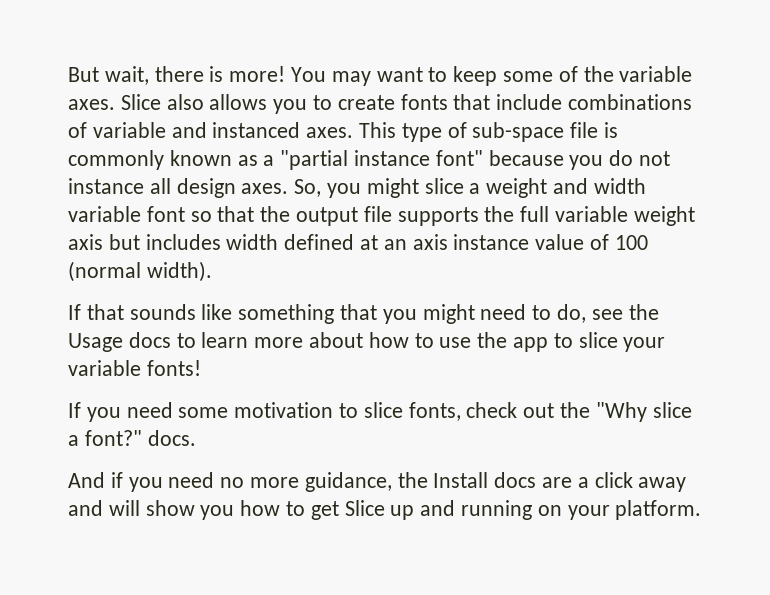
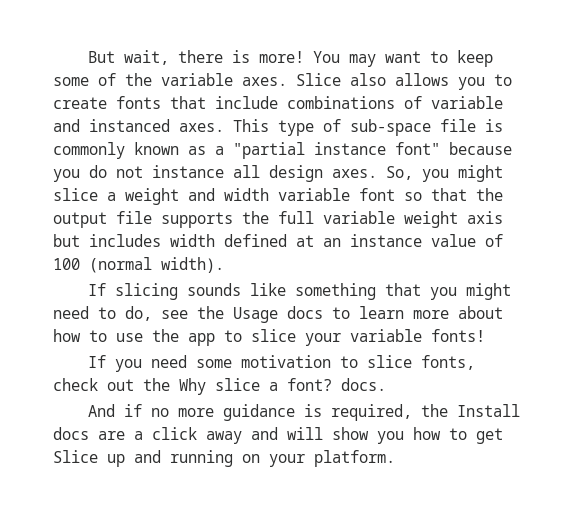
[412,234,448,250] axis -> (341, 242) none
[86,304,124,320] that -> [114,283,178,300] slicing
[595,402,692,422] [68,430,142,446] "Why slice a font?" -> [179,378,332,395] Why slice a font?
[128,472,392,492] you need no more guidance, -> [150,404,412,421] no more guidance is required,

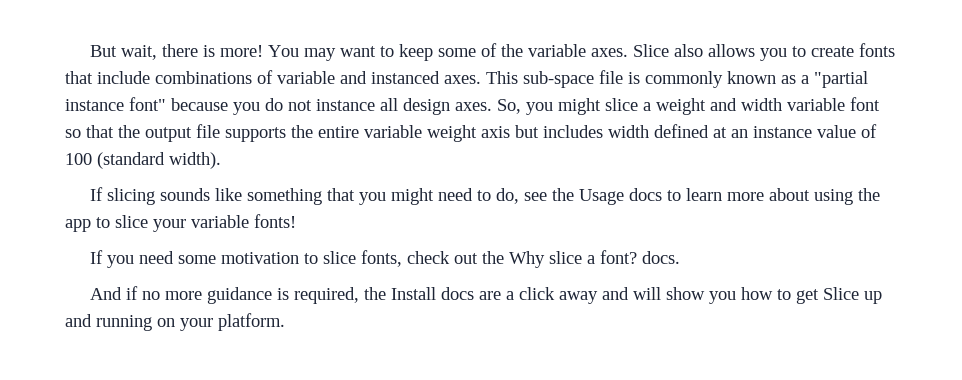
[278,119,341,136] type of -> (518, 77) none
[278,211,314,224] full -> [318,126,359,138] entire
[89,257,152,273] (normal -> [97,152,165,169] (standard
[53,329,143,342] how to use -> [814,189,854,205] using

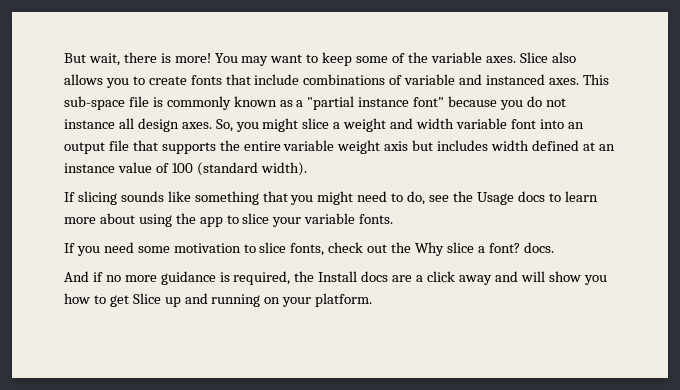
[65,125,140,138] so that the -> [539,119,584,129] into an
(220, 131) none -> [132,140,158,151] that
[254,214,296,228] fonts! -> [359,214,394,224] fonts.

